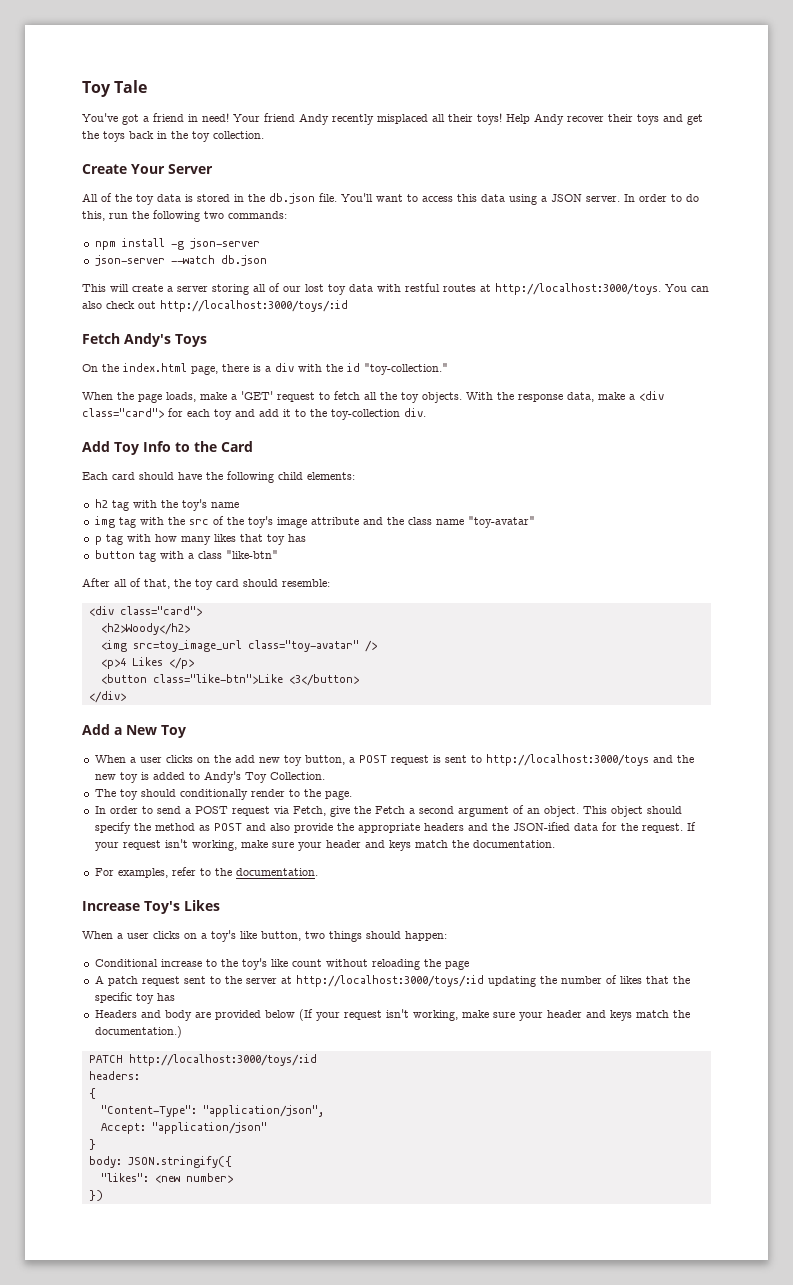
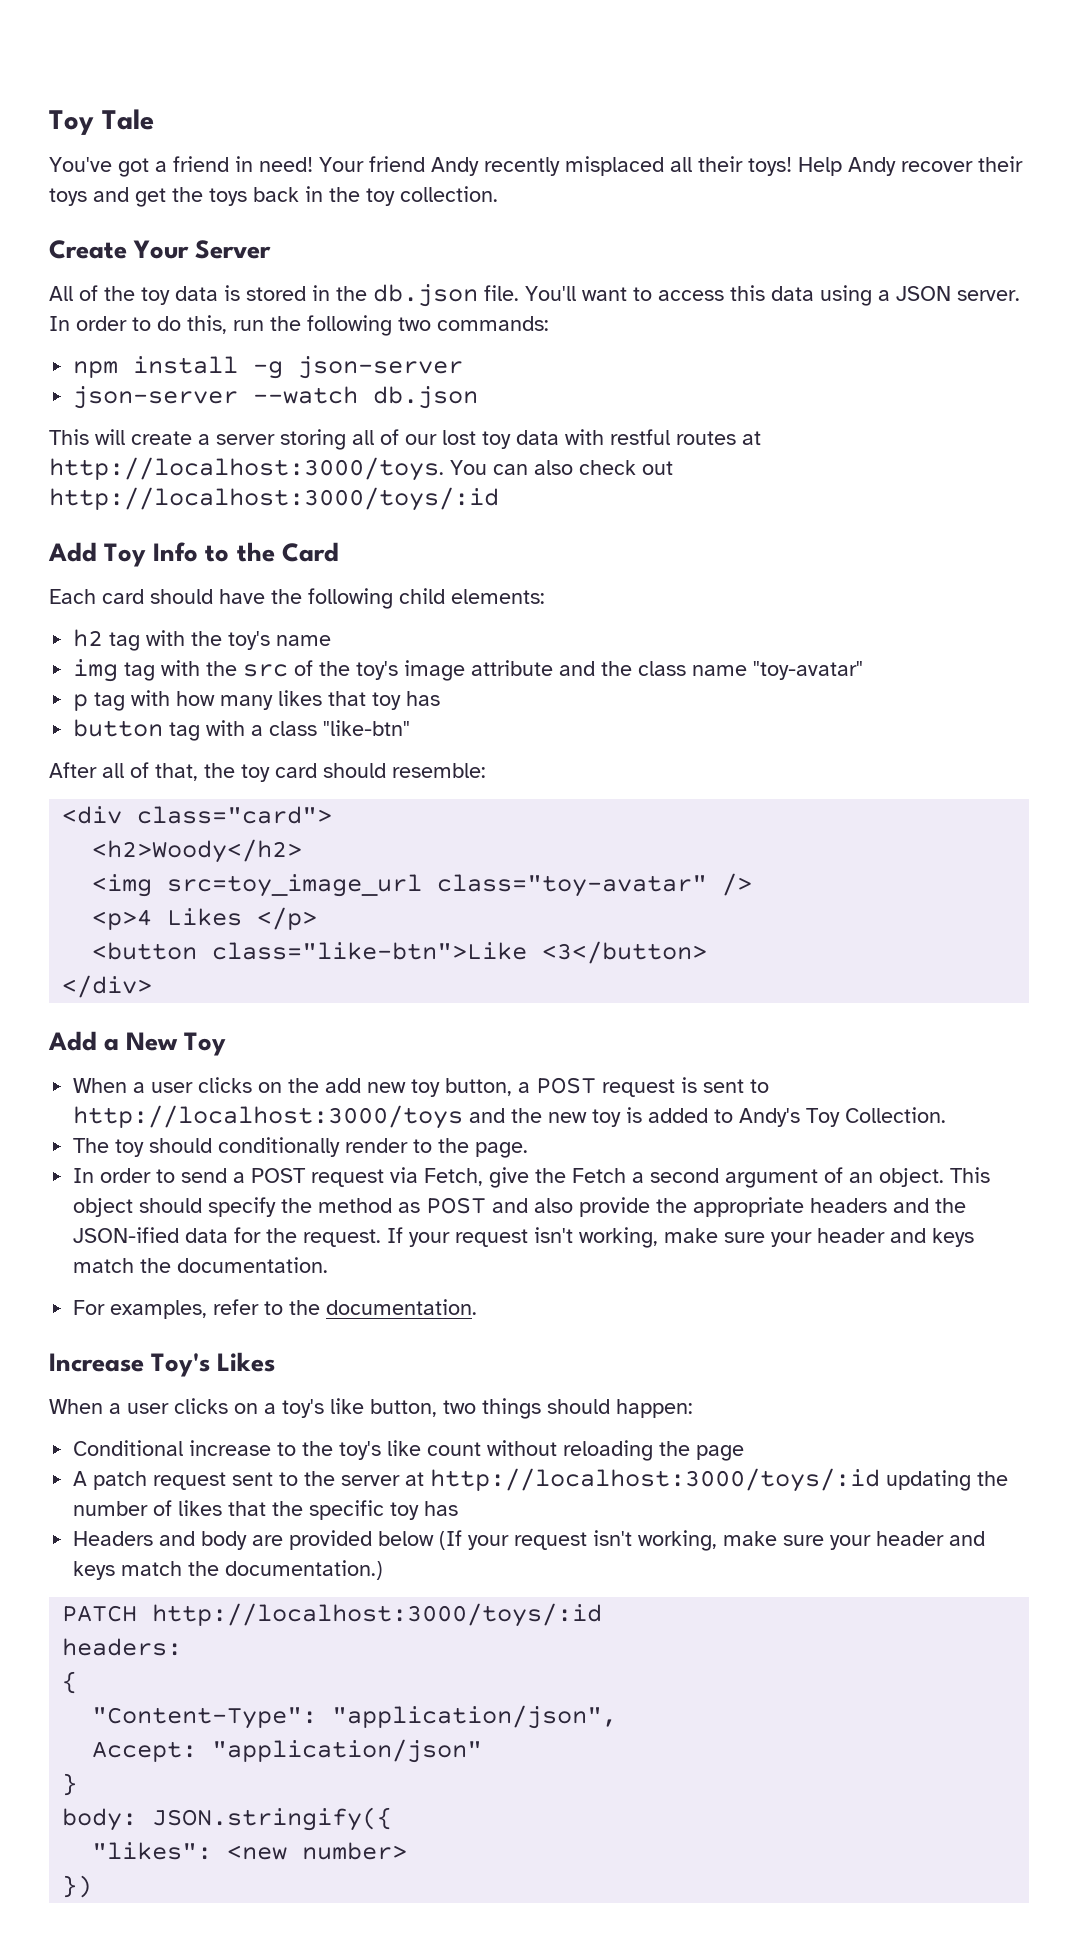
[82,333,207,347] [82,363,448,375] [82,391,664,403] [82,408,426,420] // Fetch Andy's Toys // On the index.html page, there is a div with the id "toy-collection." // When the page loads, make a 'GET' request to fetch all the toy objects. With the response data, make a <div class="card"> for each toy and add it to the toy-collection div. -> (499, 499) none

